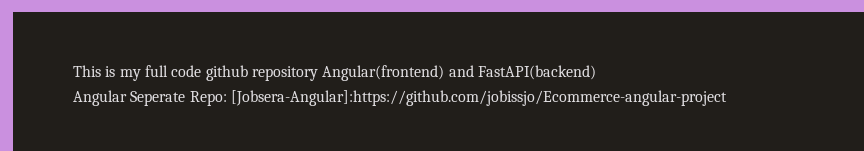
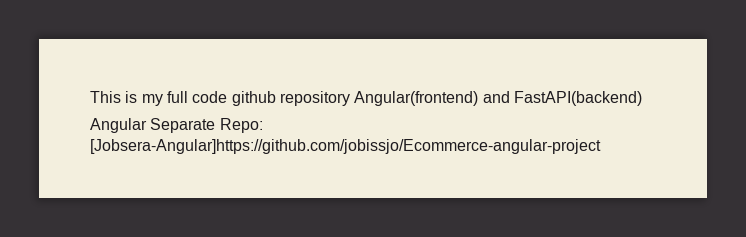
[130,90,727,106] Seperate Repo: [Jobsera-Angular]:https://github.com/jobissjo/Ecommerce-angular-project -> [150,118,263,133] [90,139,601,154] Separate Repo: [Jobsera-Angular]https://github.com/jobissjo/Ecommerce-angular-project

